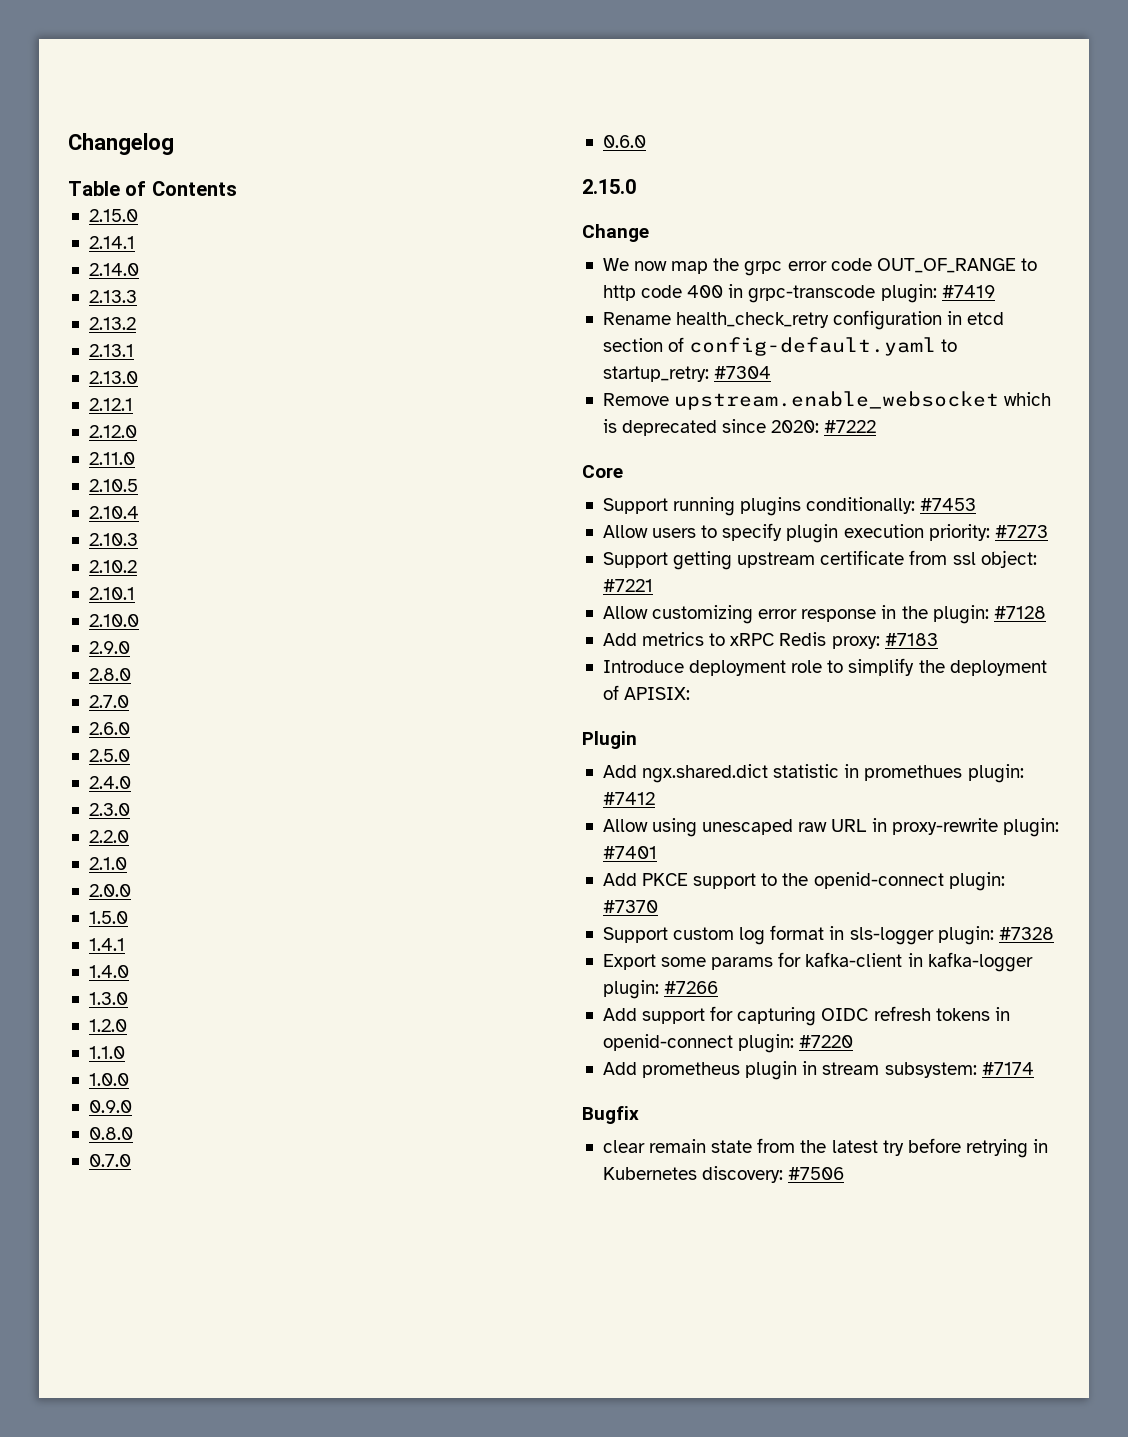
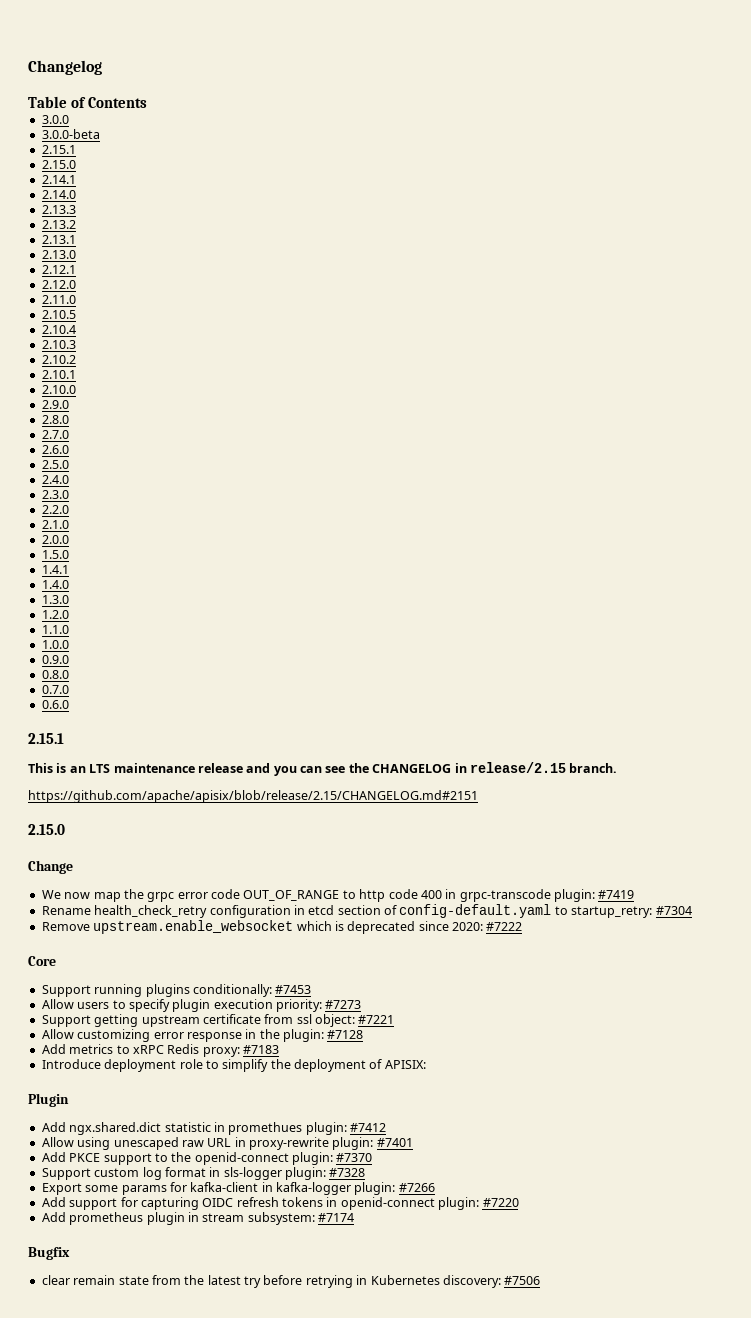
(237, 188) none -> [41,115,69,124] [41,129,100,139] [41,145,76,154] // 3.0.0 // 3.0.0-beta // 2.15.1
(646, 141) none -> [28,733,64,744] [28,762,618,776] [28,790,478,803] // 2.15.1 // This is an LTS maintenance release and you can see the CHANGELOG in release/2.15 branch. // https://github.com/apache/apisix/blob/release/2.15/CHANGELOG.md#2151

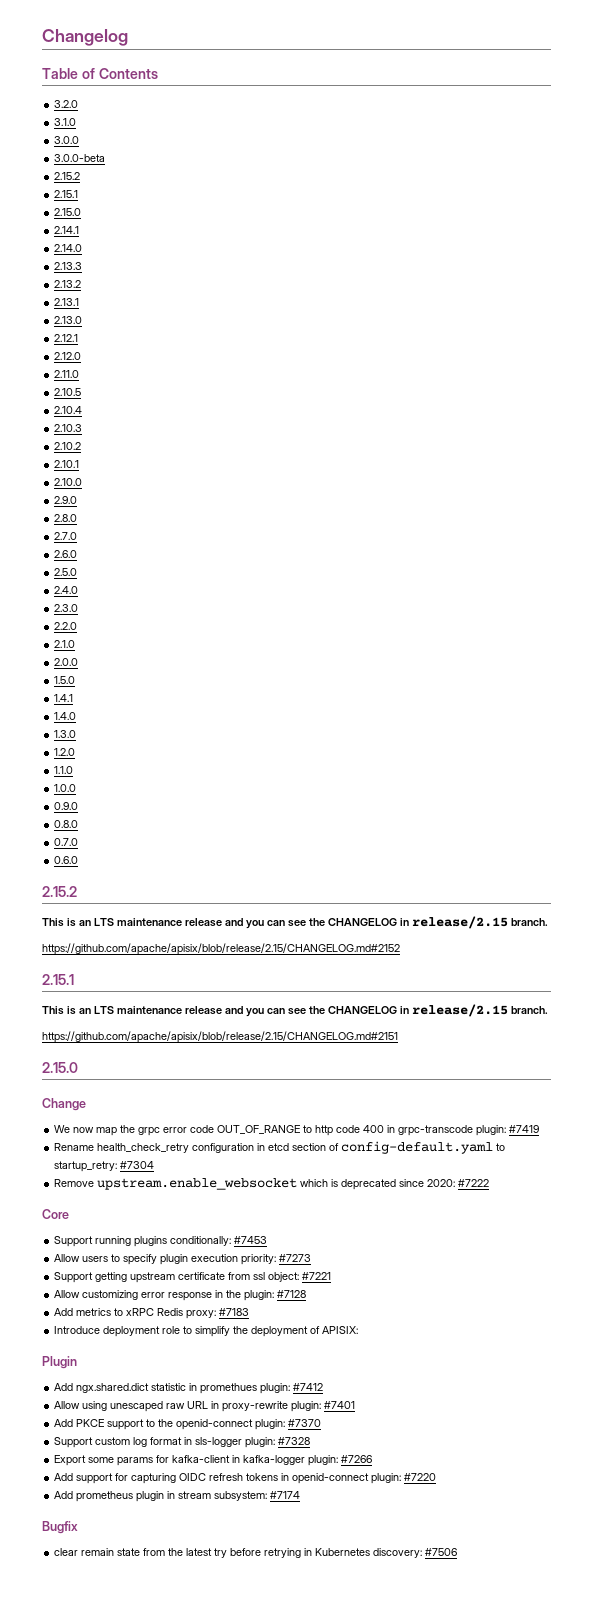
(147, 102) none -> [54,100,79,108] [54,118,77,126] // 3.2.0 // 3.1.0
(100, 134) none -> [54,172,81,180] // 2.15.2
(69, 704) none -> [42,886,77,897] [42,916,548,929] [42,943,400,955] // 2.15.2 // This is an LTS maintenance release and you can see the CHANGELOG in release/2.15 branch. // https://github.com/apache/apisix/blob/release/2.15/CHANGELOG.md#2152

